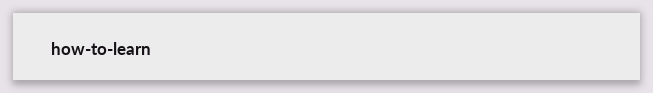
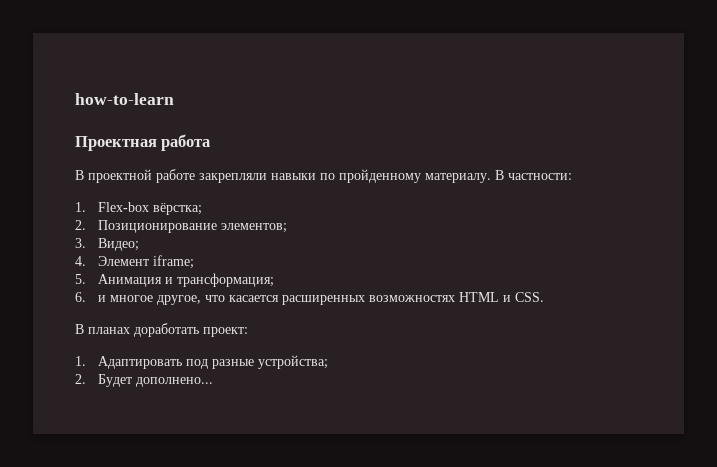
(151, 48) none -> [75,134,211,151] [75,169,572,183] [75,202,202,215] [75,220,287,233] [75,238,139,251] [75,255,194,269] [75,273,274,287] [75,292,544,305] [75,323,248,337] [75,355,328,369] [75,374,213,387] // Проектная работа // В проектной работе закрепляли навыки по пройденному материалу. В частности: // 1. Flex-box вёрстка; // 2. Позиционирование элементов; // 3. Видео; // 4. Элемент iframe; // 5. Анимация и трансформация; // 6. и многое другое, что касается расширенных возможностях HTML и CSS. // В планах доработать проект: // 1. Адаптировать под разные устройства; // 2. Будет дополнено...

